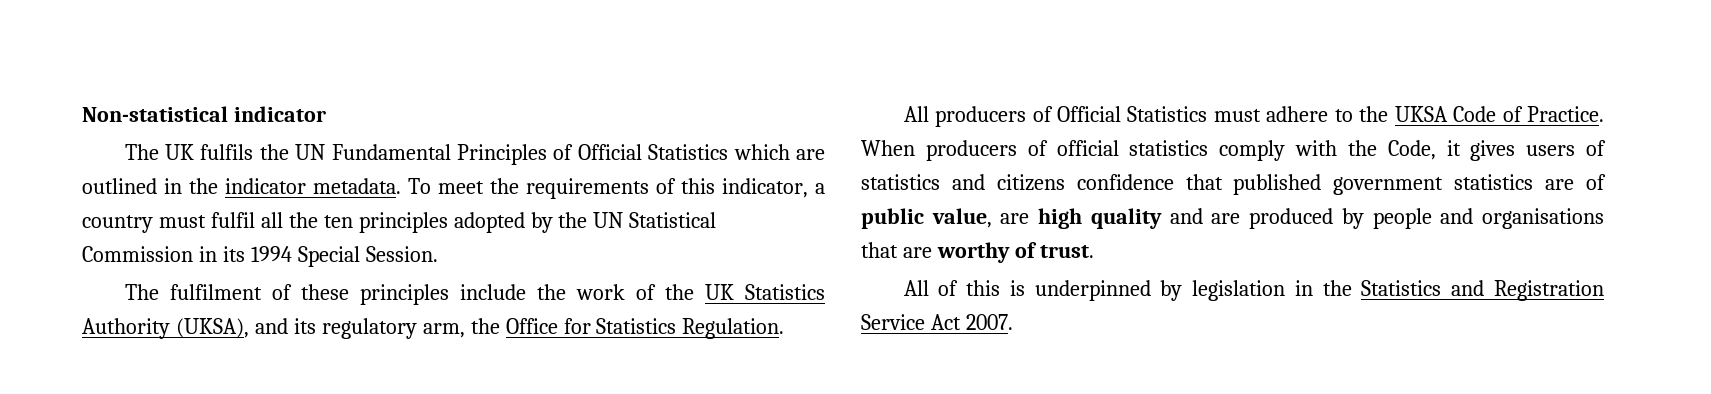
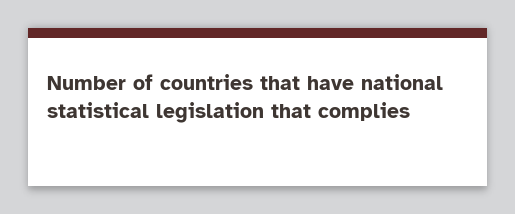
[82,106,326,122] [124,144,825,165] [82,178,825,199] [82,212,717,233] [82,246,438,267] [124,284,825,305] [82,318,785,339] [903,106,1605,127] [861,140,1606,161] [861,174,1606,195] [861,208,1604,229] [861,242,1094,263] [903,280,1604,301] [861,314,1013,330] Non-statistical indicator // The UK fulfils the UN Fundamental Principles of Official Statistics which are outlined in the indicator metadata. To meet the requirements of this indicator, a country must fulfil all the ten principles adopted by the UN Statistical Commission in its 1994 Special Session. // The fulfilment of these principles include the work of the UK Statistics Authority (UKSA), and its regulatory arm, the Office for Statistics Regulation. // All producers of Official Statistics must adhere to the UKSA Code of Practice. When producers of official statistics comply with the Code, it gives users of statistics and citizens confidence that published government statistics are of public value, are high quality and are produced by people and organisations that are worthy of trust. // All of this is underpinned by legislation in the Statistics and Registration Service Act 2007. -> [47,74,443,90] [47,102,410,123] Number of countries that have national statistical legislation that complies

